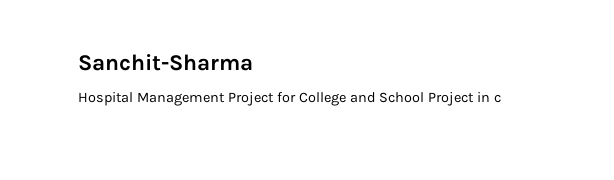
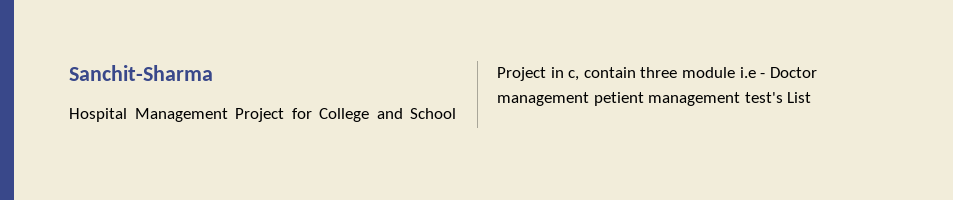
[494,94,502,103] c -> [568,67,817,81] [497,92,812,106] c, contain three module i.e - Doctor management petient management test's List

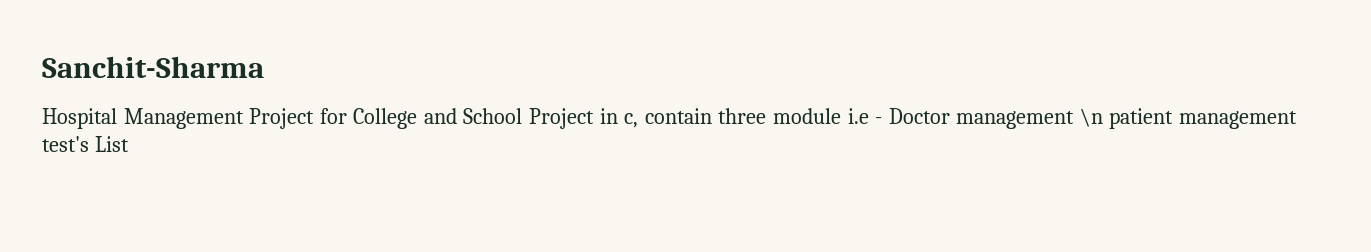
[593,92,644,106] petient -> [1079,108,1174,129] \n patient

